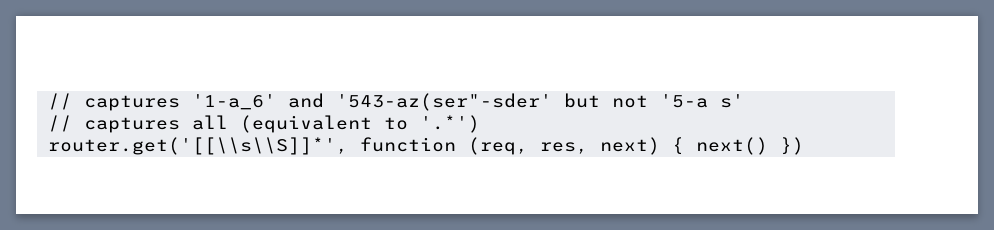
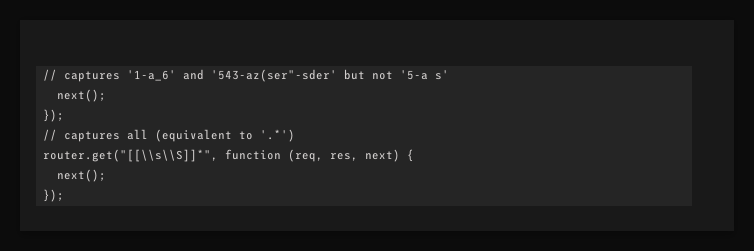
(744, 101) none -> [56,89,106,102] [42,109,64,122] // next(); // });
[47,137,348,155] router.get('[[\\s\\S]]*', -> [42,149,218,162] router.get("[[\\s\\S]]*",
[695,137,804,155] next() }) -> [56,169,106,182] [42,189,64,202] // next(); // });

